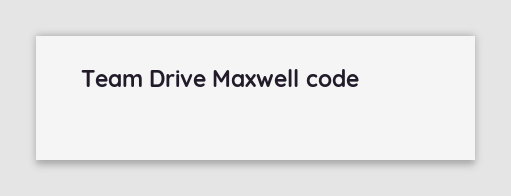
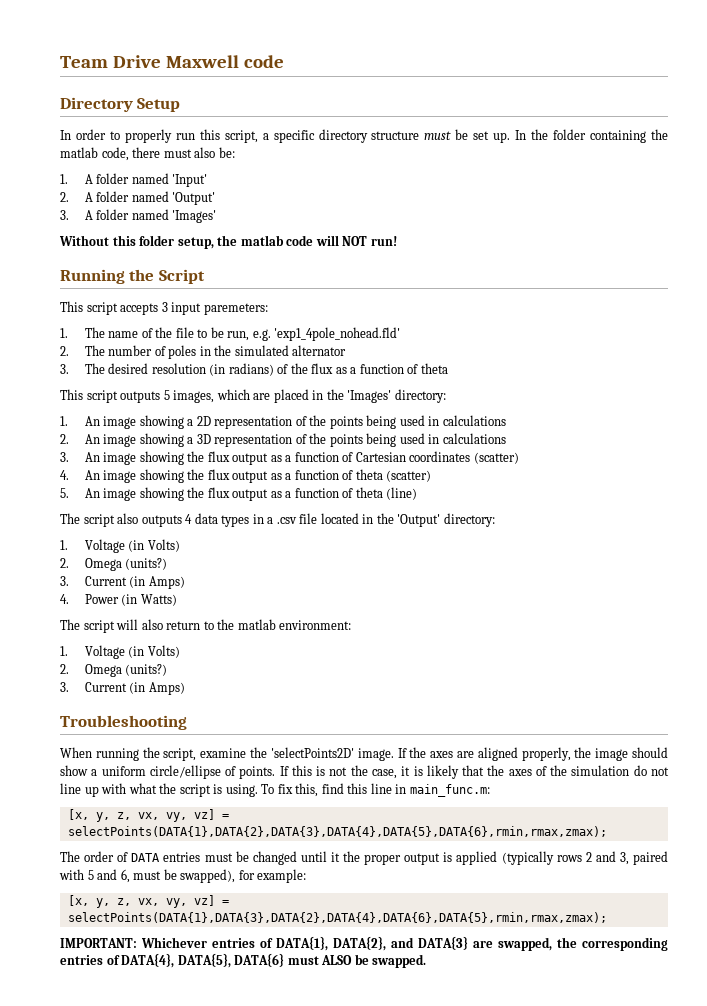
(359, 78) none -> [60,97,181,112] [60,129,669,143] [60,147,235,161] [60,173,208,187] [60,191,216,205] [60,209,217,223] [59,235,397,249] [60,269,205,284] [60,301,268,315] [60,327,401,341] [60,345,347,359] [60,363,448,376] [60,389,446,403] [60,415,506,429] [60,433,506,447] [60,451,519,465] [60,469,432,483] [60,487,418,501] [60,513,495,527] [60,539,180,553] [60,558,168,571] [60,576,185,589] [60,594,177,606] [60,619,352,633] [60,645,180,659] [60,664,168,677] [60,682,185,695] [60,715,187,730] [60,747,668,761] [60,765,669,779] [60,783,490,797] [67,809,229,822] [67,826,607,837] [60,851,669,865] [59,869,307,883] [67,895,229,908] [67,912,607,923] [60,936,668,951] [60,953,427,968] // Directory Setup // In order to properly run this script, a specific directory structure must be set up. In the folder containing the matlab code, there must also be: // 1. A folder named 'Input' // 2. A folder named 'Output' // 3. A folder named 'Images' // Without this folder setup, the matlab code will NOT run! // Running the Script // This script accepts 3 input paremeters: // 1. The name of the file to be run, e.g. 'exp1_4pole_nohead.fld' // 2. The number of poles in the simulated alternator // 3. The desired resolution (in radians) of the flux as a function of theta // This script outputs 5 images, which are placed in the 'Images' directory: // 1. An image showing a 2D representation of the points being used in calculations // 2. An image showing a 3D representation of the points being used in calculations // 3. An image showing the flux output as a function of Cartesian coordinates (scatter) // 4. An image showing the flux output as a function of theta (scatter) // 5. An image showing the flux output as a function of theta (line) // The script also outputs 4 data types in a .csv file located in the 'Output' directory: // 1. Voltage (in Volts) // 2. Omega (units?) // 3. Current (in Amps) // 4. Power (in Watts) // The script will also return to the matlab environment: // 1. Voltage (in Volts) // 2. Omega (units?) // 3. Current (in Amps) // Troubleshooting // When running the script, examine the 'selectPoints2D' image. If the axes are aligned properly, the image should show a uniform circle/ellipse of points. If this is not the case, it is likely that the axes of the simulation do not line up with what the script is using. To fix this, find this line in main_func.m: // [x, y, z, vx, vy, vz] = selectPoints(DATA{1},DATA{2},DATA{3},DATA{4},DATA{5},DATA{6},rmin,rmax,zmax); // The order of DATA entries must be changed until it the proper output is applied (typically rows 2 and 3, paired with 5 and 6, must be swapped), for example: // [x, y, z, vx, vy, vz] = selectPoints(DATA{1},DATA{3},DATA{2},DATA{4},DATA{6},DATA{5},rmin,rmax,zmax); // IMPORTANT: Whichever entries of DATA{1}, DATA{2}, and DATA{3} are swapped, the corresponding entries of DATA{4}, DATA{5}, DATA{6} must ALSO be swapped.

